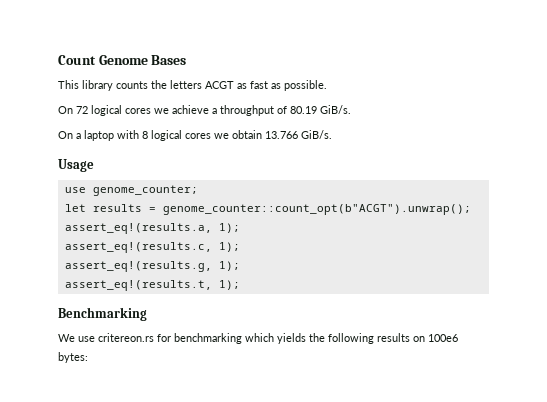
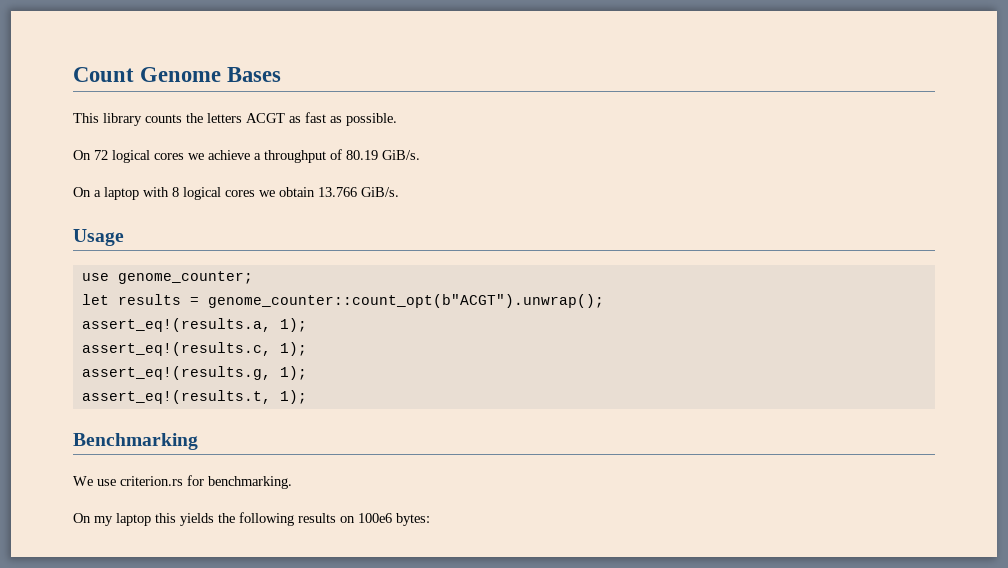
[98,333,274,344] critereon.rs for benchmarking which -> [120,475,292,489] [73,513,176,526] criterion.rs for benchmarking. // On my laptop this

